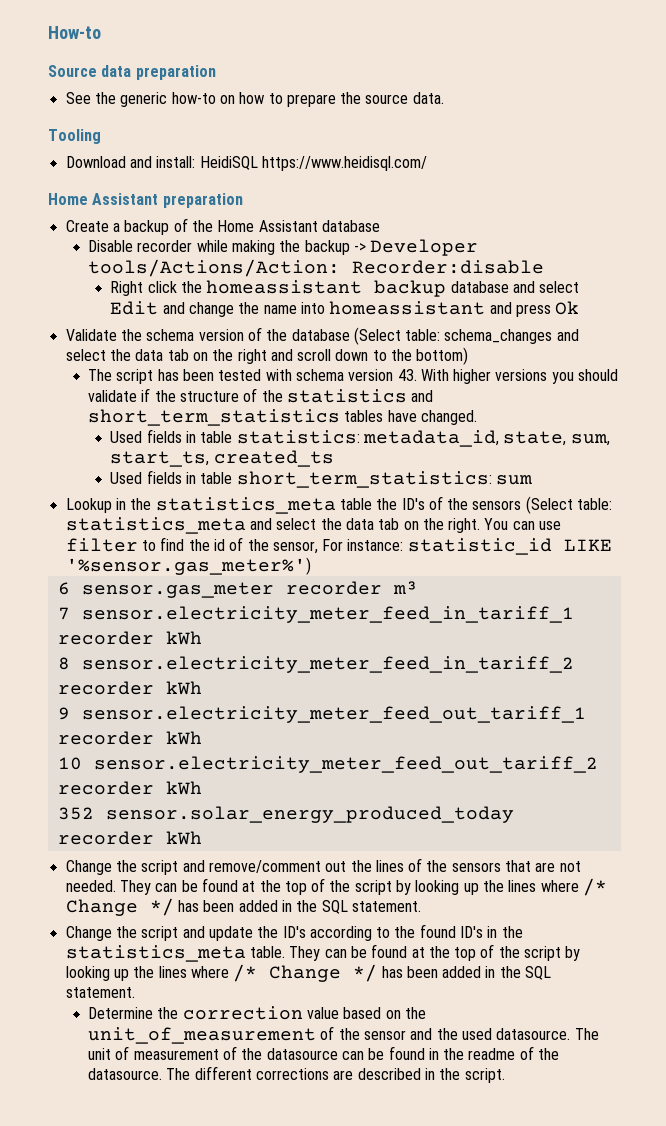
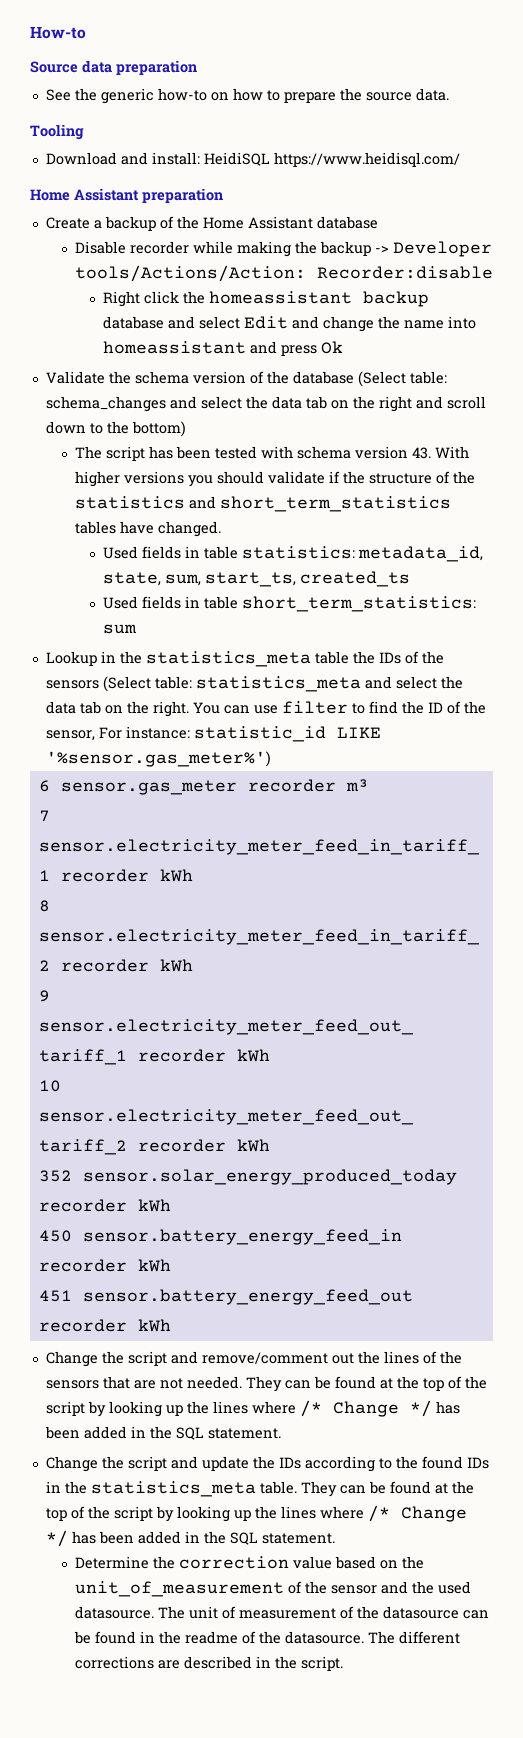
[401,498,425,510] ID's -> [378,652,401,664] IDs
[213,539,225,551] id -> [427,702,443,713] ID
(202, 838) none -> [38,1229,402,1245] [38,1259,171,1272] [38,1289,413,1305] [38,1319,171,1332] // 450 sensor.battery_energy_feed_in recorder kWh // 451 sensor.battery_energy_feed_out recorder kWh
[282,926,306,938] ID's -> [278,1457,301,1469] IDs
[460,926,484,938] ID's -> [466,1457,489,1469] IDs

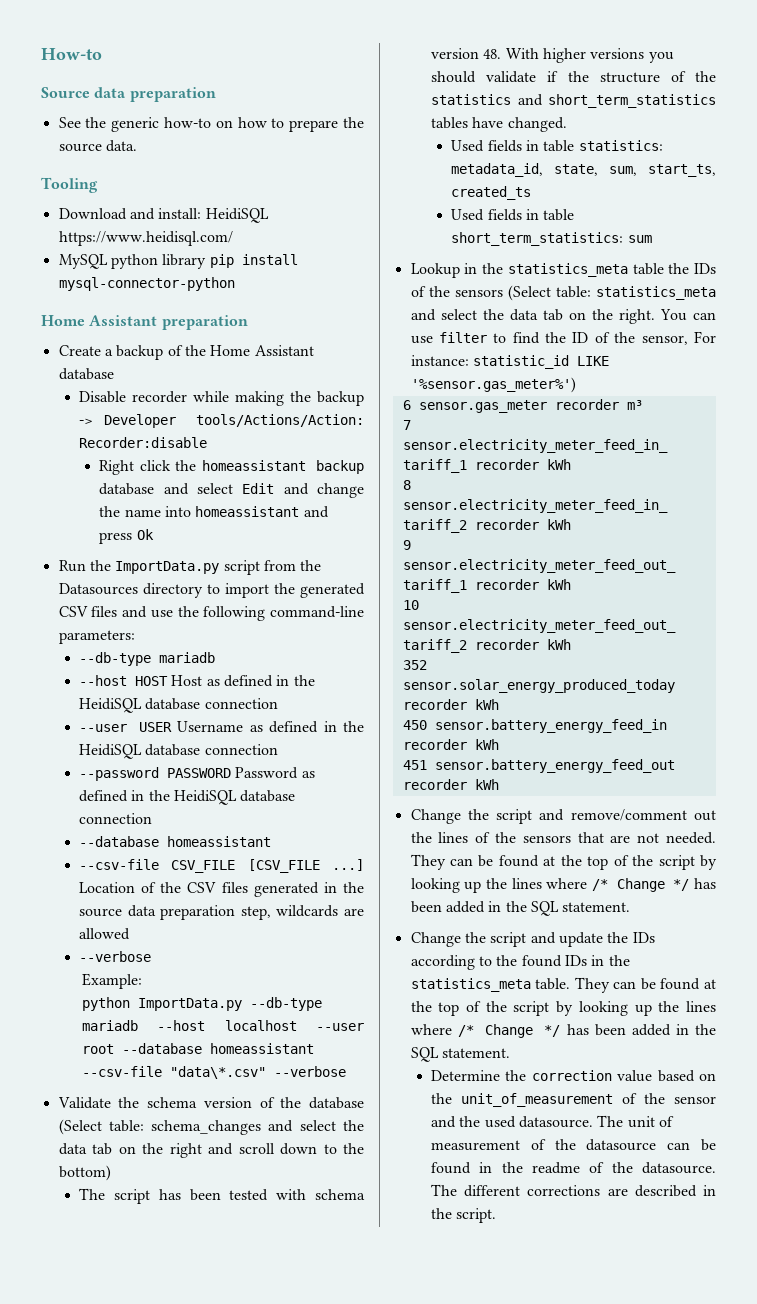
(460, 159) none -> [58,254,298,269] [58,277,235,291] // MySQL python library pip install mysql-connector-python
(344, 347) none -> [58,560,322,575] [58,583,365,598] [58,606,365,621] [58,630,135,644] [79,652,216,666] [79,675,315,687] [79,698,278,713] [79,721,364,733] [79,744,278,759] [79,767,315,781] [79,790,296,805] [79,813,153,824] [79,836,272,847] [79,859,364,873] [79,882,365,897] [79,905,365,920] [79,928,131,940] [79,951,152,962] [81,973,142,989] [81,997,322,1011] [81,1020,364,1031] [81,1043,314,1054] [81,1066,346,1079] // Run the ImportData.py script from the Datasources directory to import the generated CSV files and use the following command-line parameters: // --db-type mariadb // --host HOST Host as defined in the HeidiSQL database connection // --user USER Username as defined in the HeidiSQL database connection // --password PASSWORD Password as defined in the HeidiSQL database connection // --database homeassistant // --csv-file CSV_FILE [CSV_FILE ...] Location of the CSV files generated in the source data preparation step, wildcards are allowed // --verbose // Example: // python ImportData.py --db-type mariadb --host localhost --user root --database homeassistant --csv-file "data\*.csv" --verbose
[411,447,431,459] 43. -> [483,49,502,59] 48.

